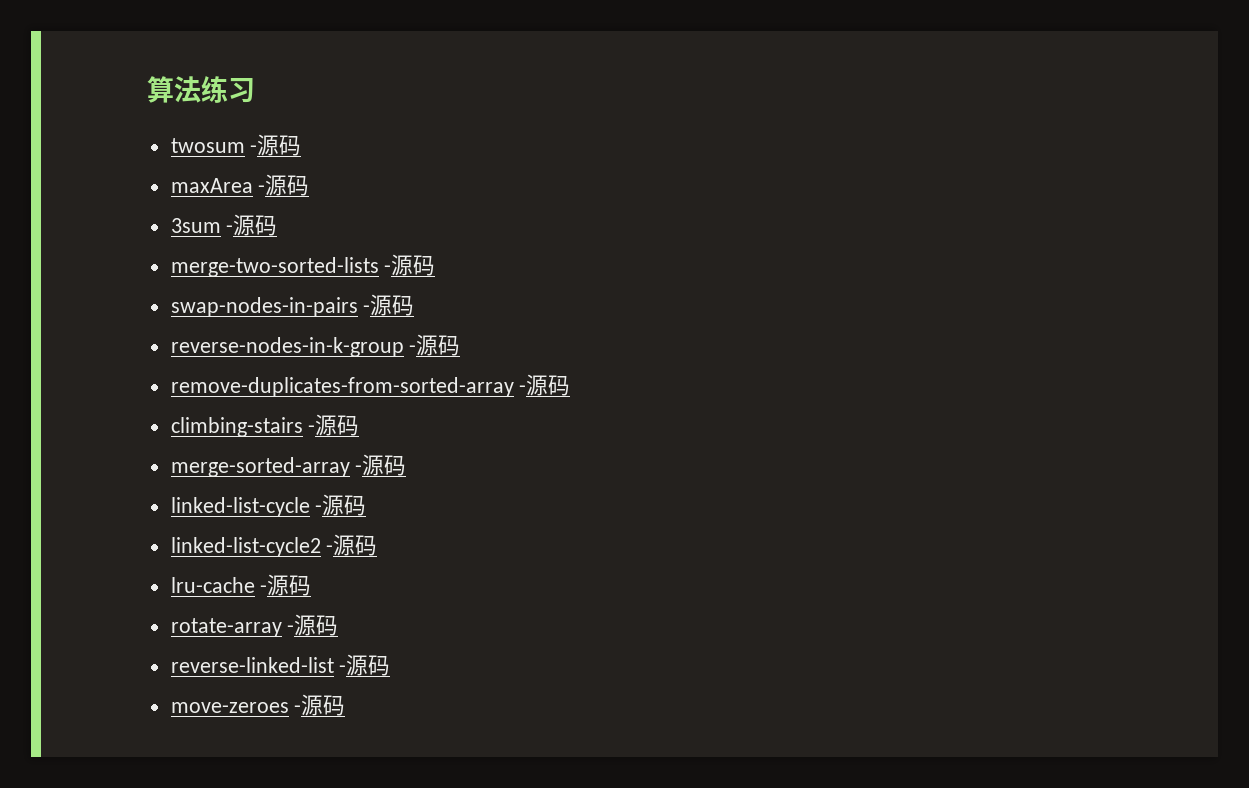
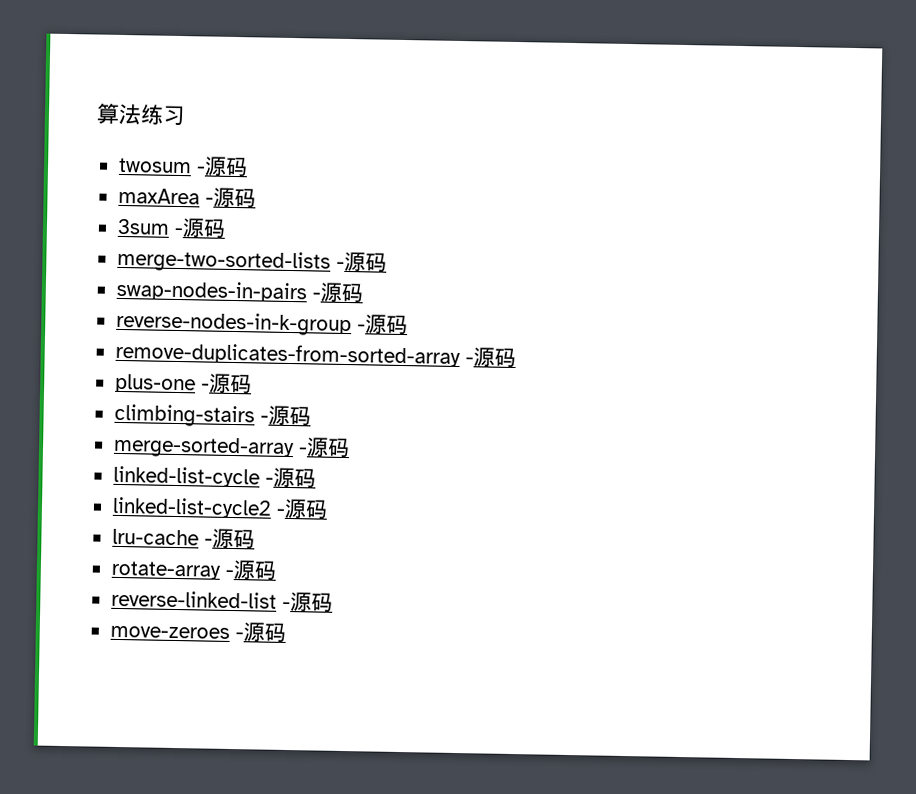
(571, 385) none -> [114,373,252,394] // plus-one -源码

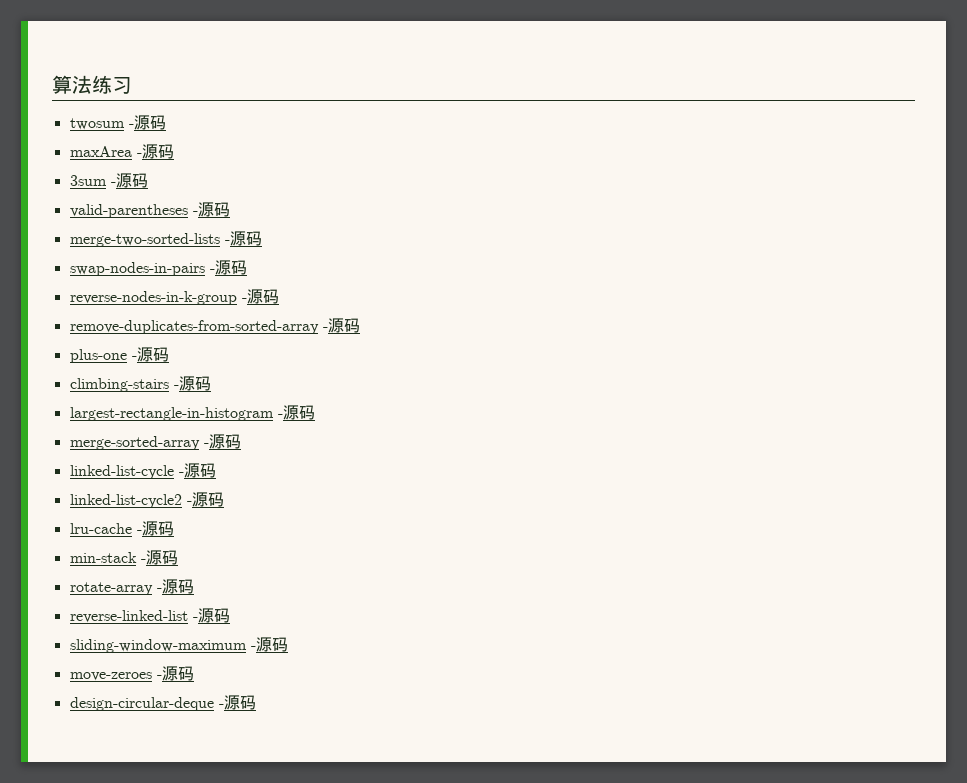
(226, 228) none -> [69,202,230,218] // valid-parentheses -源码
(311, 415) none -> [69,405,315,421] // largest-rectangle-in-histogram -源码
(255, 539) none -> [69,550,178,565] // min-stack -源码
(333, 602) none -> [69,637,288,653] // sliding-window-maximum -源码
(286, 632) none -> [69,695,256,711] // design-circular-deque -源码

